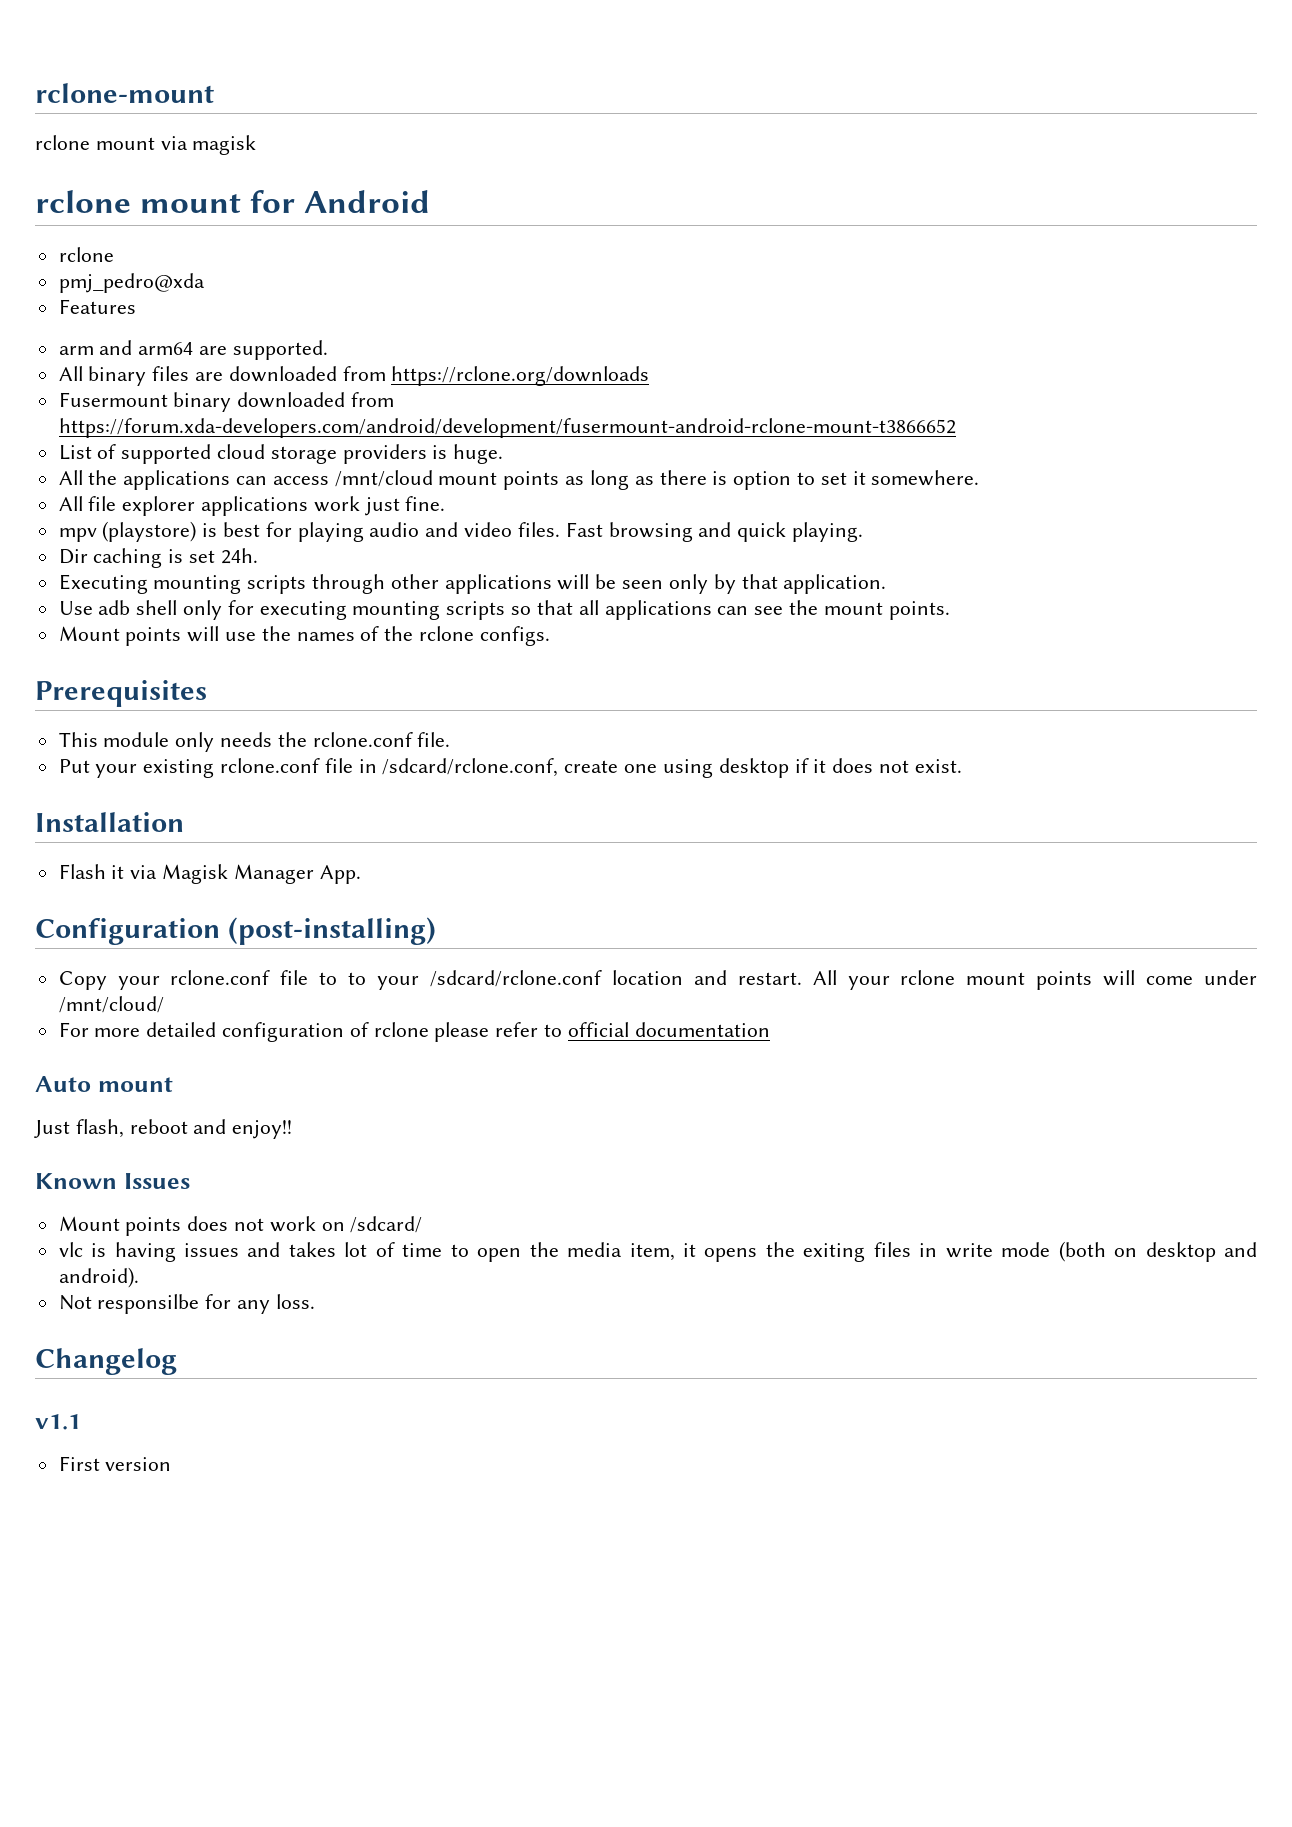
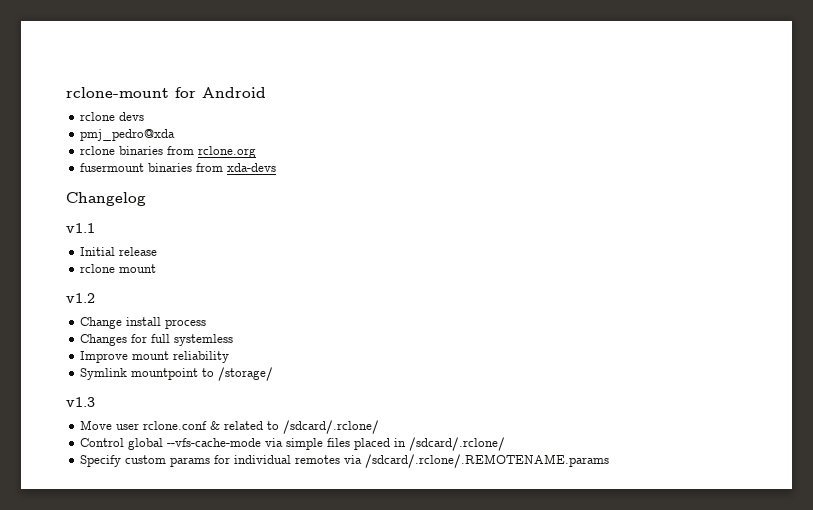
[35,135,257,155] [35,190,242,213] // rclone mount via magisk // rclone mount -> (169, 92) none
(114, 254) none -> [119,112,145,121] devs
[58,299,136,314] [58,340,328,360] [58,366,650,386] [58,392,395,412] [58,418,956,438] [58,444,504,464] [58,470,980,490] [58,496,446,516] [58,521,863,542] [58,548,258,568] [58,574,887,594] [58,600,950,620] [58,626,550,646] [35,680,207,707] [58,732,451,752] [58,758,962,778] [35,812,184,832] [58,864,361,884] [35,917,436,945] [58,970,1257,990] [58,996,164,1013] [58,1022,770,1042] [35,1076,173,1092] [34,1119,293,1139] [35,1173,190,1189] [58,1216,423,1236] [58,1241,1257,1262] [58,1267,139,1288] [58,1294,315,1314] [35,1348,177,1375] [35,1414,81,1430] [58,1456,172,1471] Features // arm and arm64 are supported. // All binary files are downloaded from https://rclone.org/downloads // Fusermount binary downloaded from https://forum.xda-developers.com/android/development/fusermount-android-rclone-mount-t3866652 // List of supported cloud storage providers is huge. // All the applications can access /mnt/cloud mount points as long as there is option to set it somewhere. // All file explorer applications work just fine. // mpv (playstore) is best for playing audio and video files. Fast browsing and quick playing. // Dir caching is set 24h. // Executing mounting scripts through other applications will be seen only by that application. // Use adb shell only for executing mounting scripts so that all applications can see the mount points. // Mount points will use the names of the rclone configs. // Prerequisites // This module only needs the rclone.conf file. // Put your existing rclone.conf file in /sdcard/rclone.conf, create one using desktop if it does not exist. // Installation // Flash it via Magisk Manager App. // Configuration (post-installing) // Copy your rclone.conf file to to your /sdcard/rclone.conf location and restart. All your rclone mount points will come under /mnt/cloud/ // For more detailed configuration of rclone please refer to official documentation // Auto mount // Just flash, reboot and enjoy!! // Known Issues // Mount points does not work on /sdcard/ // vlc is having issues and takes lot of time to open the media item, it opens the exiting files in write mode (both on desktop and android). // Not responsilbe for any loss. // Changelog // v1.1 // First version -> [80,146,257,158] [80,163,277,172] [66,192,146,206] [66,223,95,233] [80,247,158,256] [80,264,157,273] [66,293,95,303] [80,317,207,329] [80,334,234,346] [80,351,230,363] [80,367,274,381] [66,397,95,407] [80,420,380,434] [80,437,506,451] [80,454,610,468] rclone binaries from rclone.org // fusermount binaries from xda-devs // Changelog // v1.1 // Initial release // rclone mount // v1.2 // Change install process // Changes for full systemless // Improve mount reliability // Symlink mountpoint to /storage/ // v1.3 // Move user rclone.conf & related to /sdcard/.rclone/ // Control global --vfs-cache-mode via simple files placed in /sdcard/.rclone/ // Specify custom params for individual remotes via /sdcard/.rclone/.REMOTENAME.params

